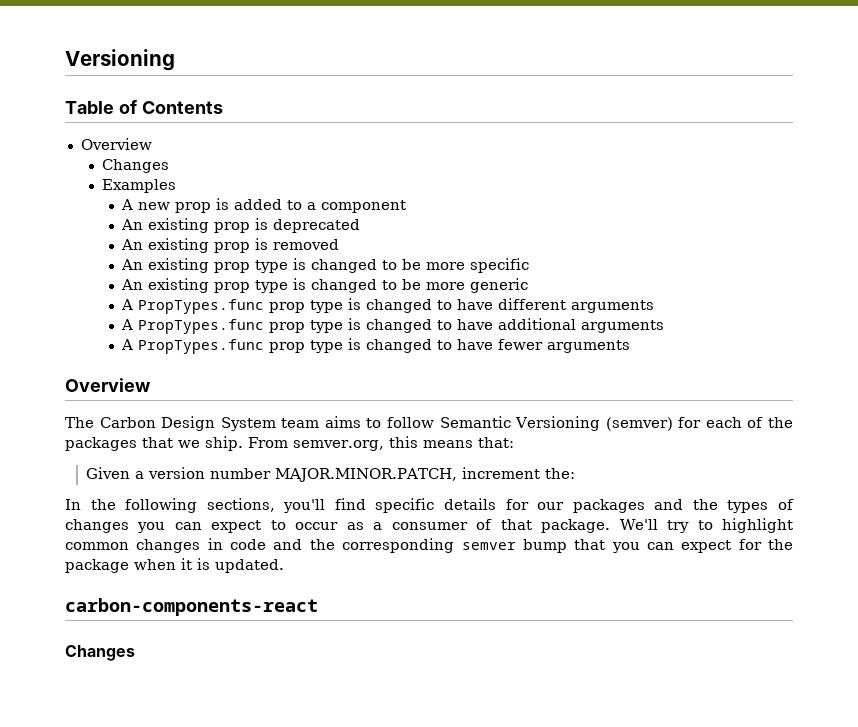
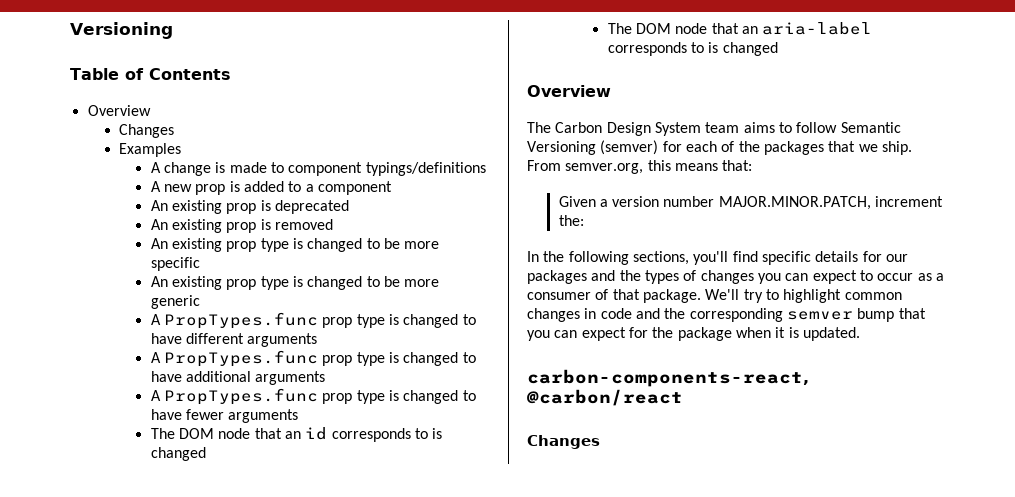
(176, 186) none -> [150,162,486,176] // A change is made to component typings/definitions
(631, 346) none -> [150,427,443,442] [150,447,206,461] [607,22,873,35] [607,42,778,56] // The DOM node that an id corresponds to is changed // The DOM node that an aria-label corresponds to is changed
[65,598,318,616] carbon-components-react -> [527,369,809,387] [527,389,683,406] carbon-components-react, @carbon/react

